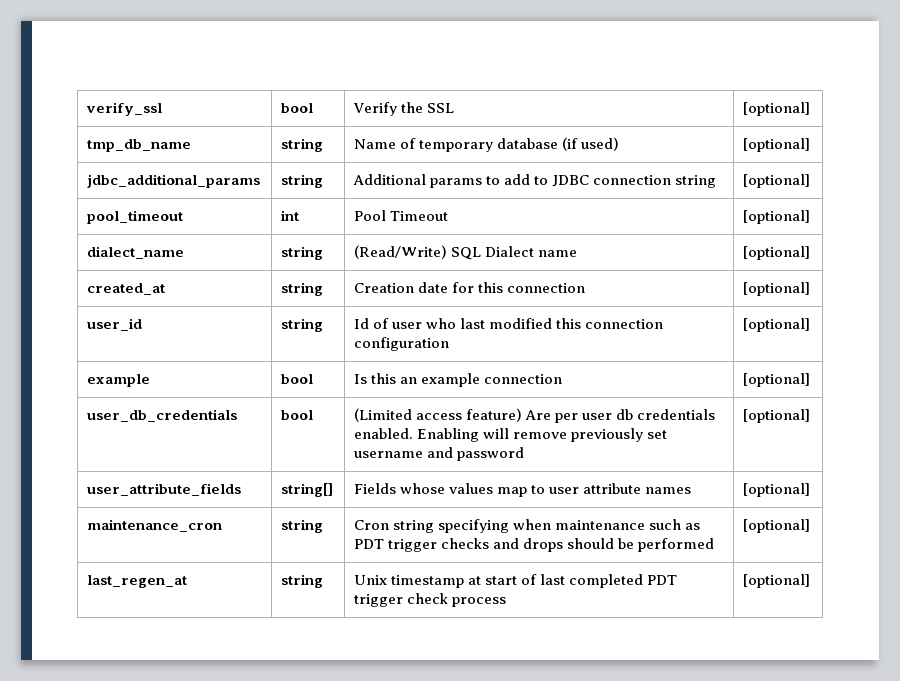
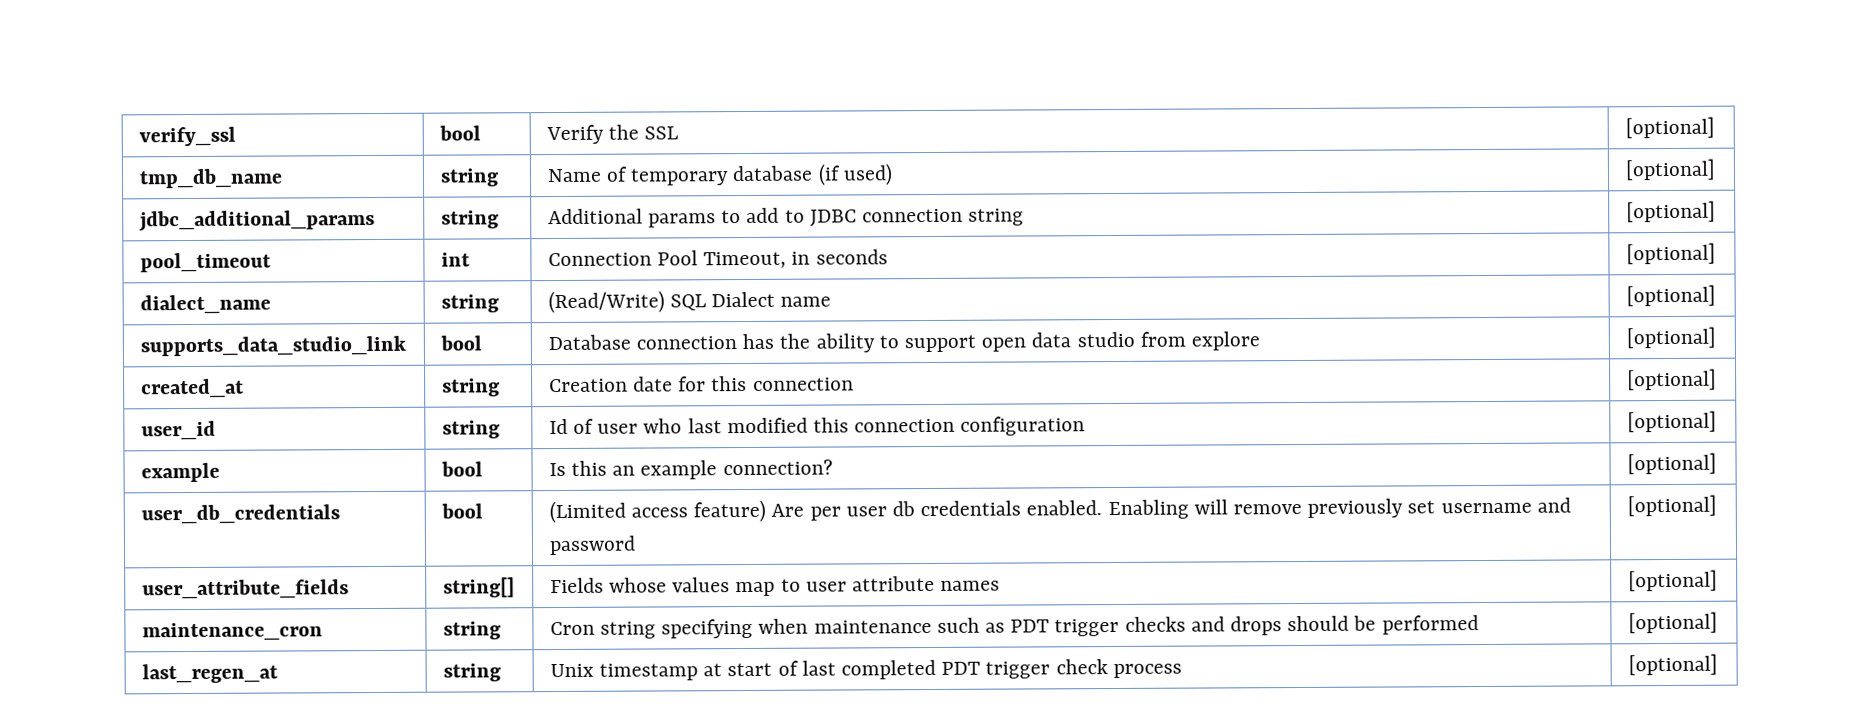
[354,210,449,221] Pool Timeout -> [547,249,888,269] Connection Pool Timeout, in seconds
(811, 253) none -> [139,335,406,357] [439,335,482,351] [547,331,1261,353] [1625,326,1716,349] // supports_data_studio_link | bool | Database connection has the ability to support open data studio from explore | [optional]
[484,374,563,384] connection -> [722,459,833,476] connection?

